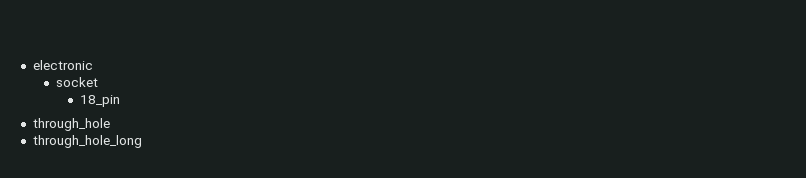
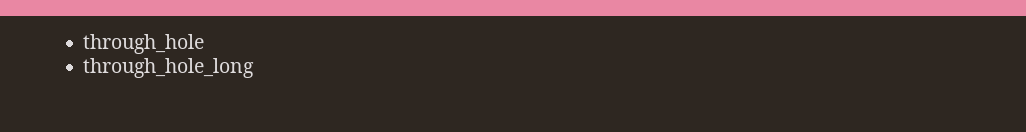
[32,60,93,70] [56,77,99,87] [80,95,121,107] electronic // socket // 18_pin // -> (83, 44) none

